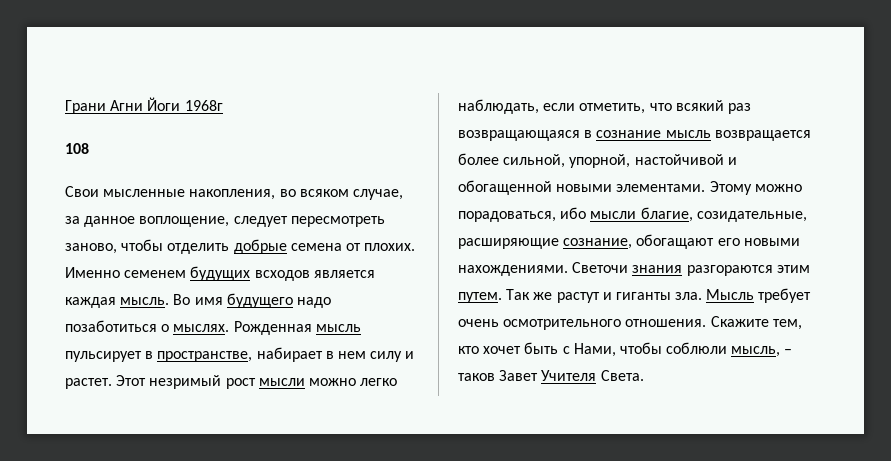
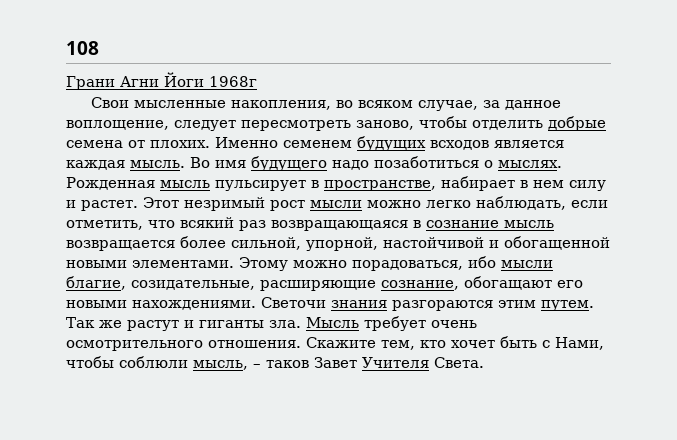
(65, 107) none -> [66,41,99,55] 108 //
[65,143,89,154] // 108 -> (257, 81) none

